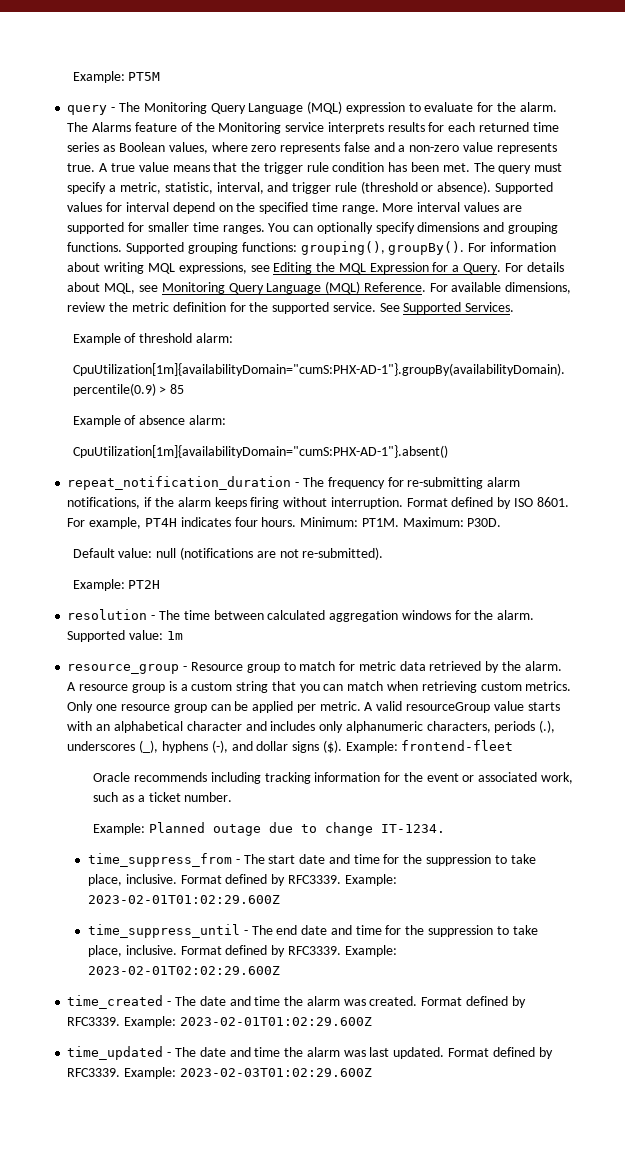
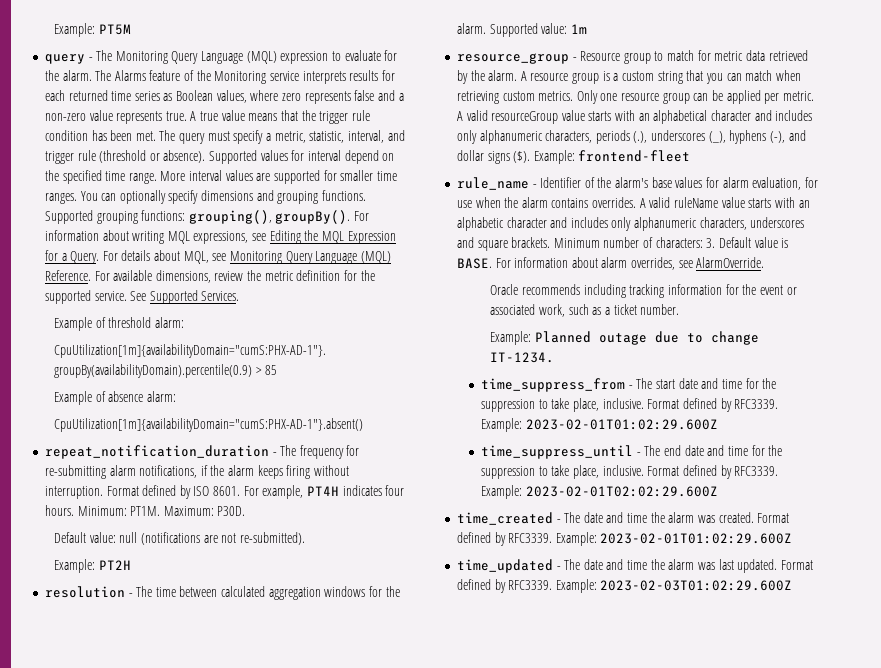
(514, 745) none -> [456,177,818,190] [456,197,810,208] [456,217,805,231] [456,237,789,251] [456,257,765,270] // rule_name - Identifier of the alarm's base values for alarm evaluation, for use when the alarm contains overrides. A valid ruleName value starts with an alphabetic character and includes only alphanumeric characters, underscores and square brackets. Minimum number of characters: 3. Default value is BASE. For information about alarm overrides, see AlarmOverride.

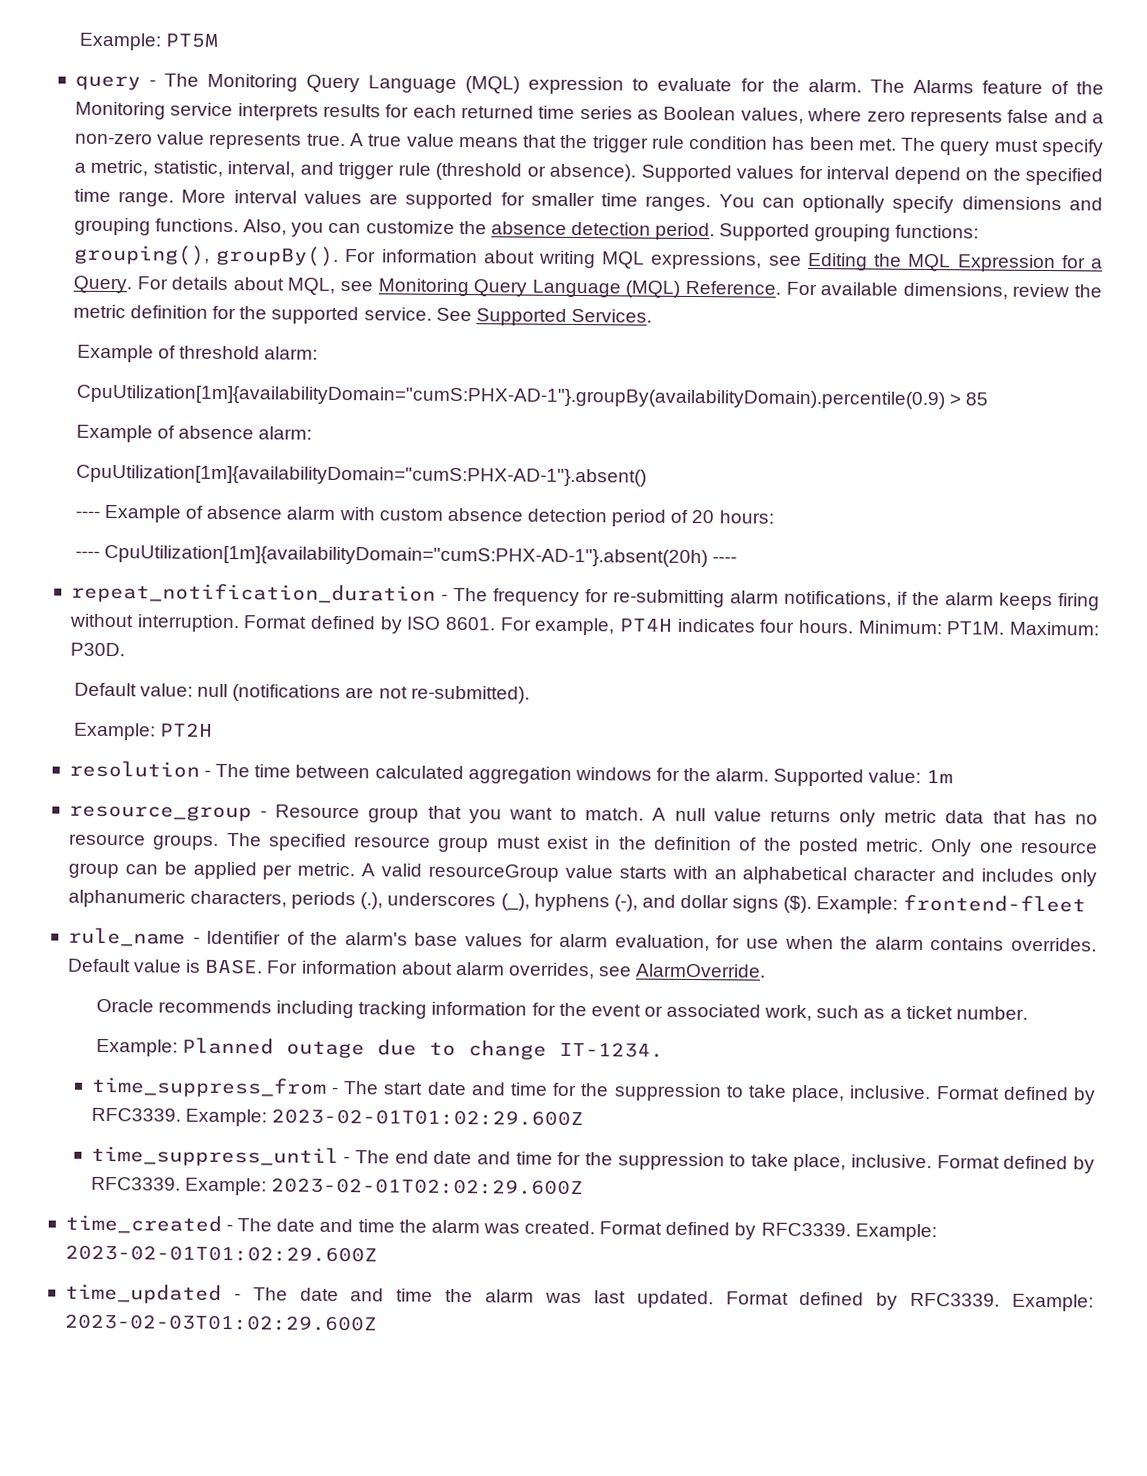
(367, 195) none -> [243,219,716,241] Also, you can customize the absence detection period.
(364, 425) none -> [74,504,774,527] [74,544,738,568] // ---- Example of absence alarm with custom absence detection period of 20 hours: // ---- CpuUtilization[1m]{availabilityDomain="cumS:PHX-AD-1"}.absent(20h) ----
[654,50,808,61] [456,70,801,84] [456,91,574,104] to match for metric data retrieved by the alarm. A resource group is a custom string that you can match when retrieving custom metrics. -> [427,805,1098,827] [68,833,925,856] that you want to match. A null value returns only metric data that has no resource groups. The specified resource group must exist in the definition of the posted metric.
[639,197,810,208] [456,217,805,231] [456,237,716,251] A valid ruleName value starts with an alphabetic character and includes only alphanumeric characters, underscores and square brackets. Minimum number of characters: 3. -> (1097, 944) none

